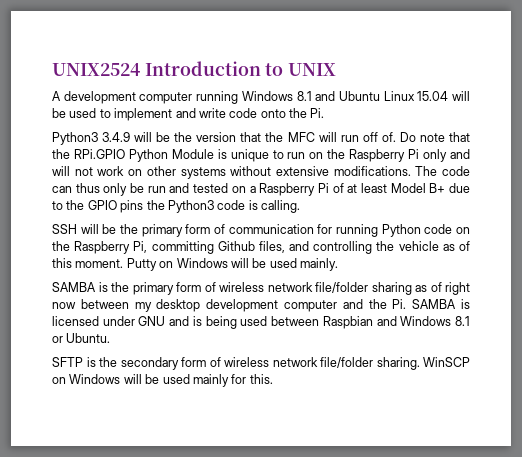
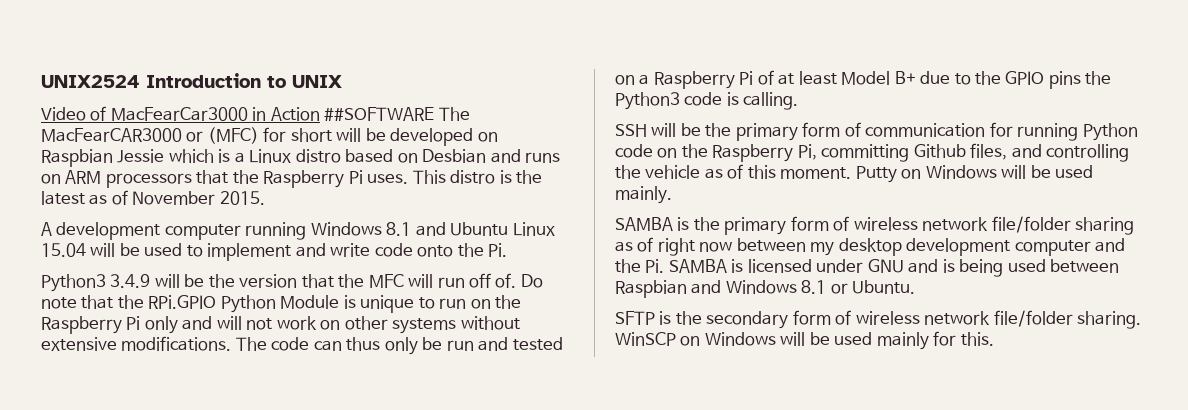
(337, 69) none -> [41,106,470,121] [41,127,498,146] [41,149,560,167] [41,170,543,188] [41,190,265,205] // Video of MacFearCar3000 in Action ##SOFTWARE The MacFearCAR3000 or (MFC) for short will be developed on Raspbian Jessie which is a Linux distro based on Desbian and runs on ARM processors that the Raspberry Pi uses. This distro is the latest as of November 2015.

